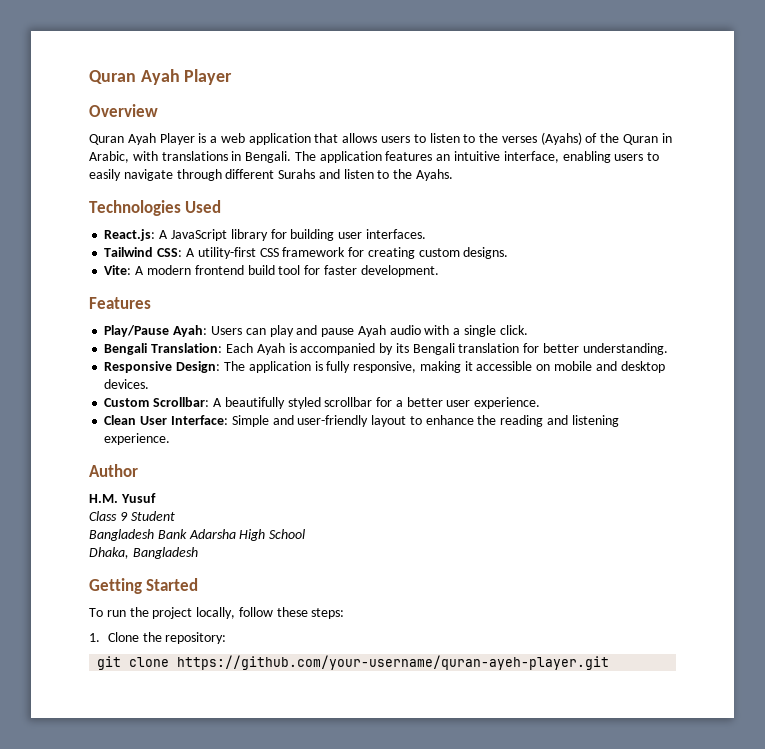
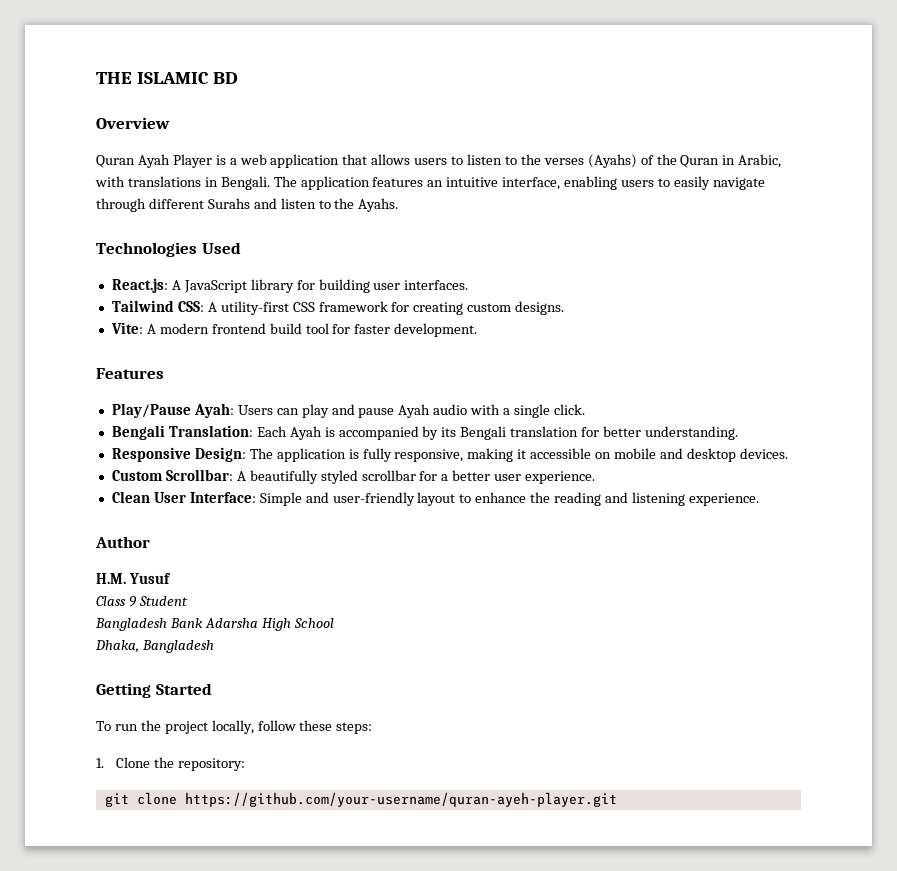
[89,69,233,85] Quran Ayah Player -> [96,72,238,84] THE ISLAMIC BD

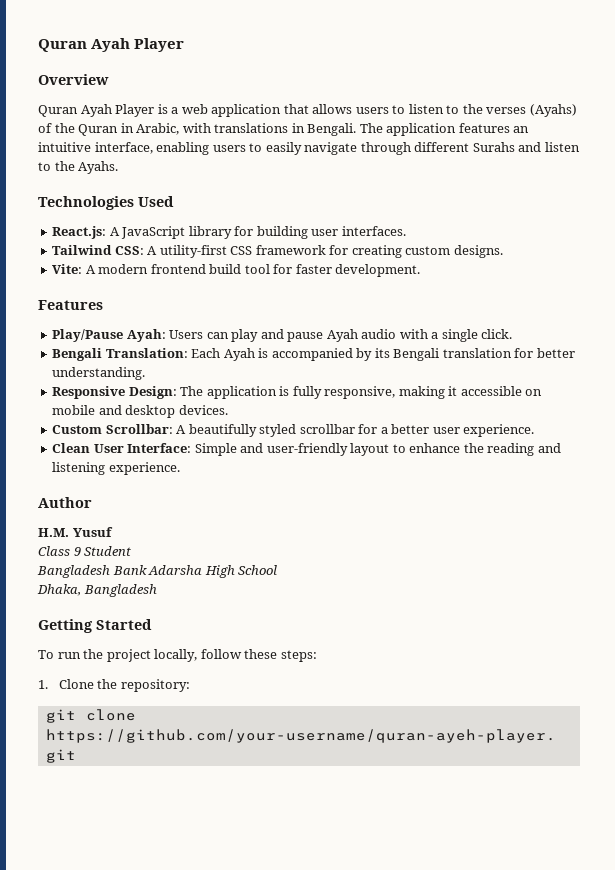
[96,72,238,84] THE ISLAMIC BD -> [38,38,185,52] Quran Ayah Player

